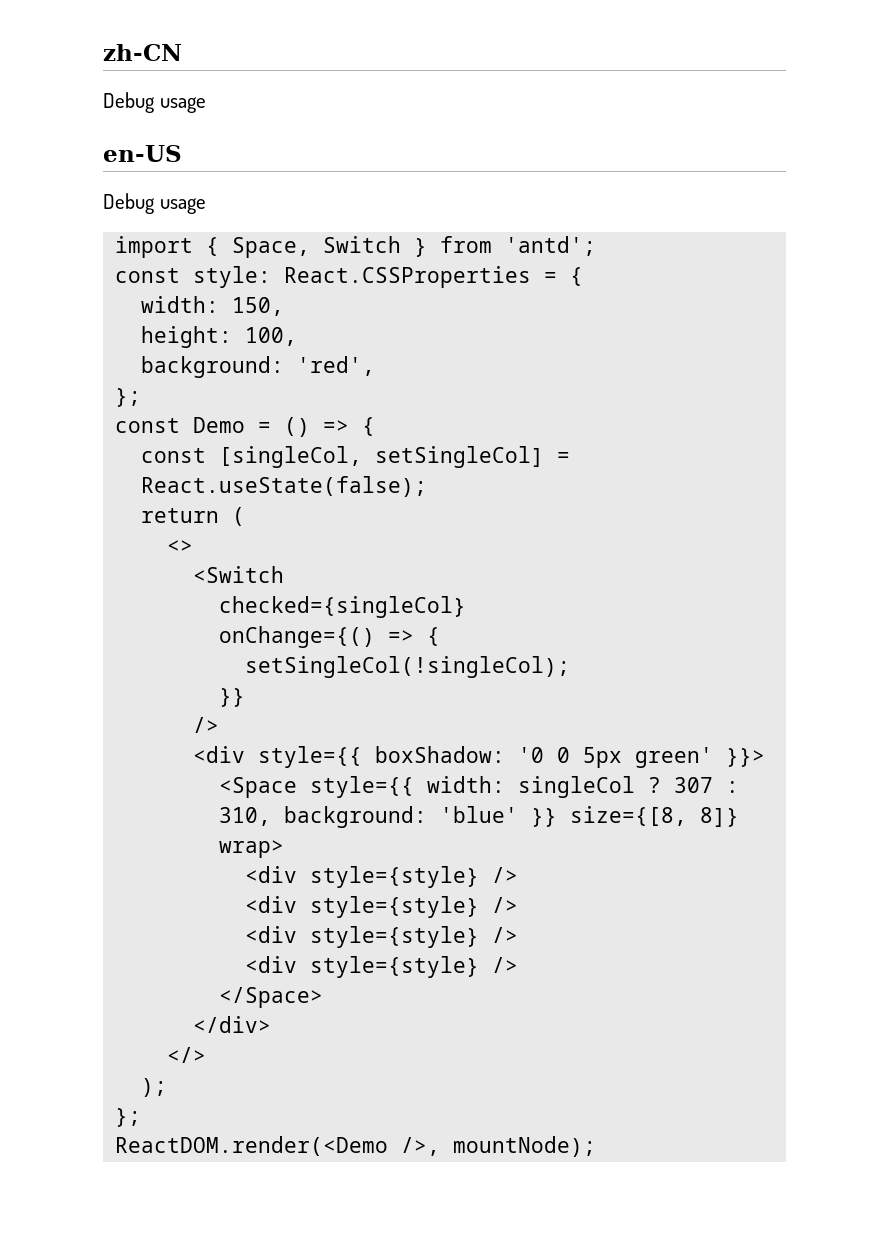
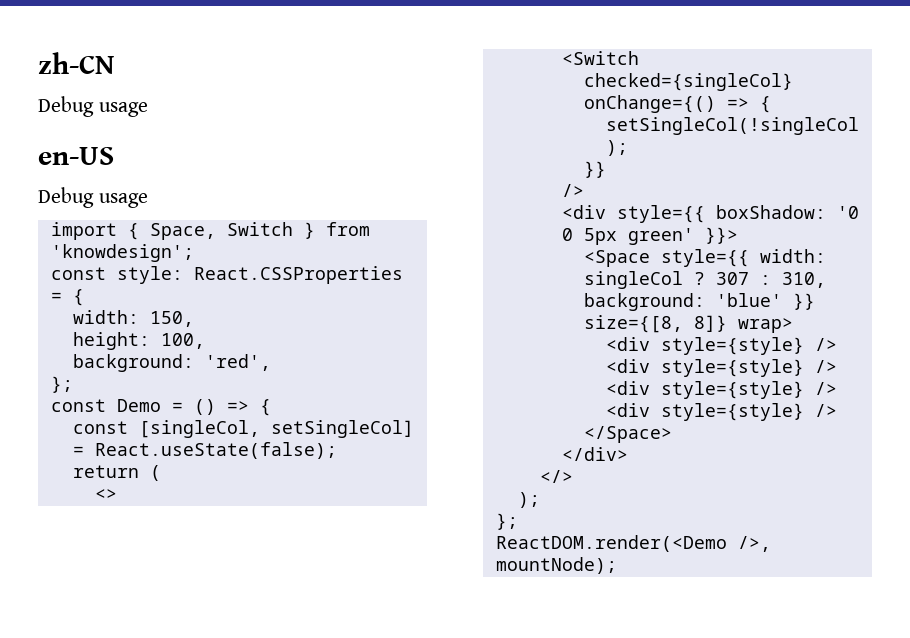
[505,236,597,256] 'antd'; -> [50,244,194,262] 'knowdesign';

